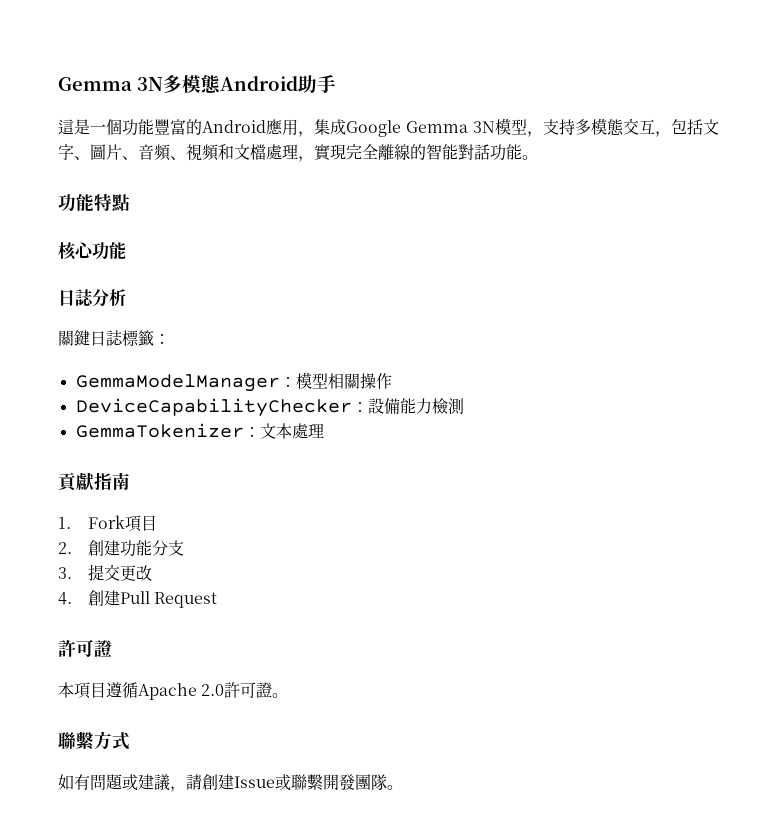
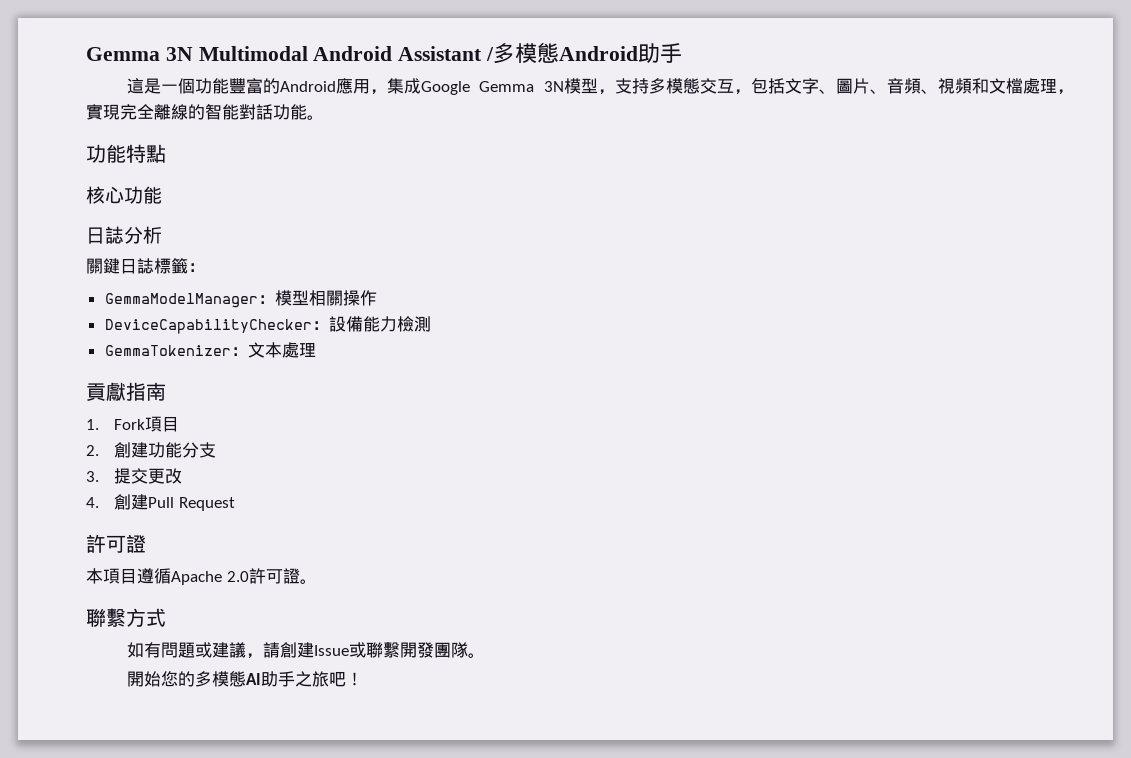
[58,77,163,91] Gemma 3N -> [86,46,495,61] Gemma 3N Multimodal Android Assistant /
(403, 787) none -> [126,671,363,687] // 開始您的多模態AI助手之旅吧！

